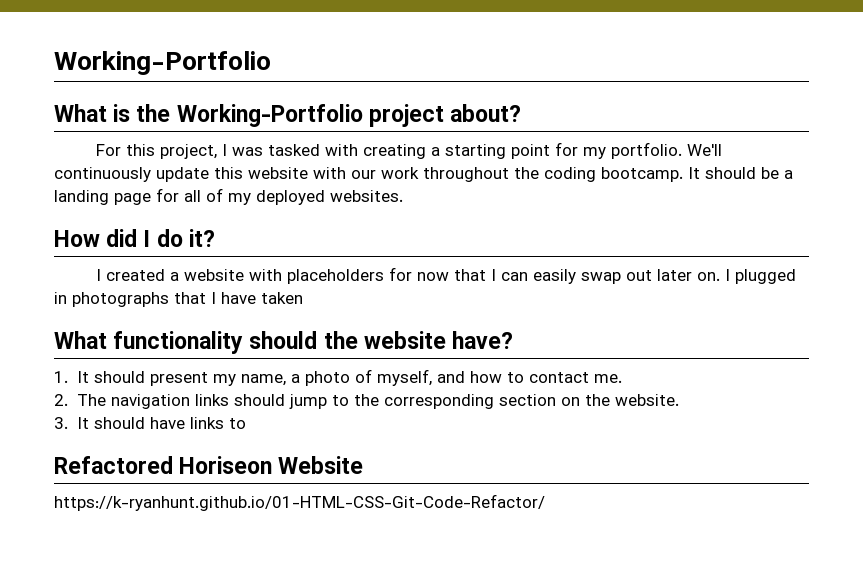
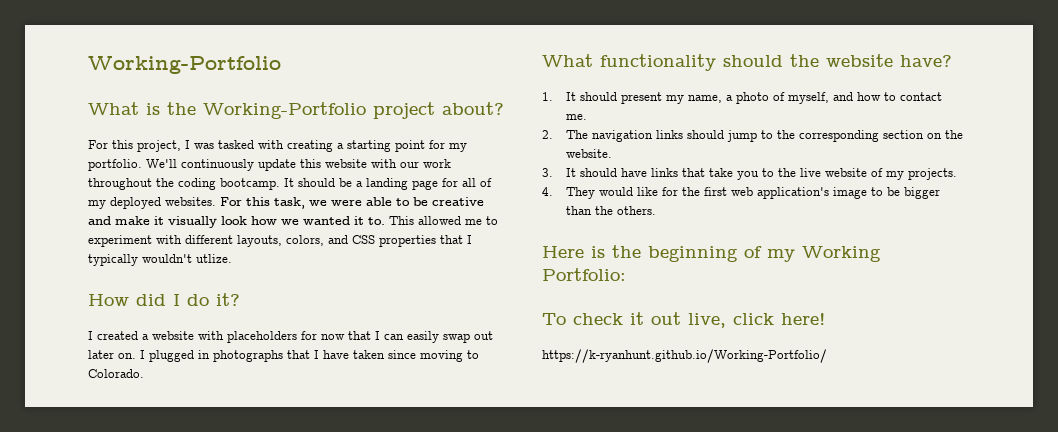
(403, 196) none -> [220,197,484,209] [88,216,498,228] [88,235,472,247] [88,254,232,266] For this task, we were able to be creative and make it visually look how we wanted it to. This allowed me to experiment with different layouts, colors, and CSS properties that I typically wouldn't utlize.
(303, 298) none -> [388,350,479,362] [88,369,144,378] since moving to Colorado.
[228,418,246,429] [54,456,364,474] [54,494,545,511] to // Refactored Horiseon Website // https://k-ryanhunt.github.io/01-HTML-CSS-Git-Code-Refactor/ -> [681,168,957,180] [542,187,940,199] [565,206,656,215] [542,245,881,262] [542,268,626,281] [542,312,826,328] [542,349,827,363] that take you to the live website of my projects. // 4. They would like for the first web application's image to be bigger than the others. // Here is the beginning of my Working Portfolio: // To check it out live, click here! // https://k-ryanhunt.github.io/Working-Portfolio/

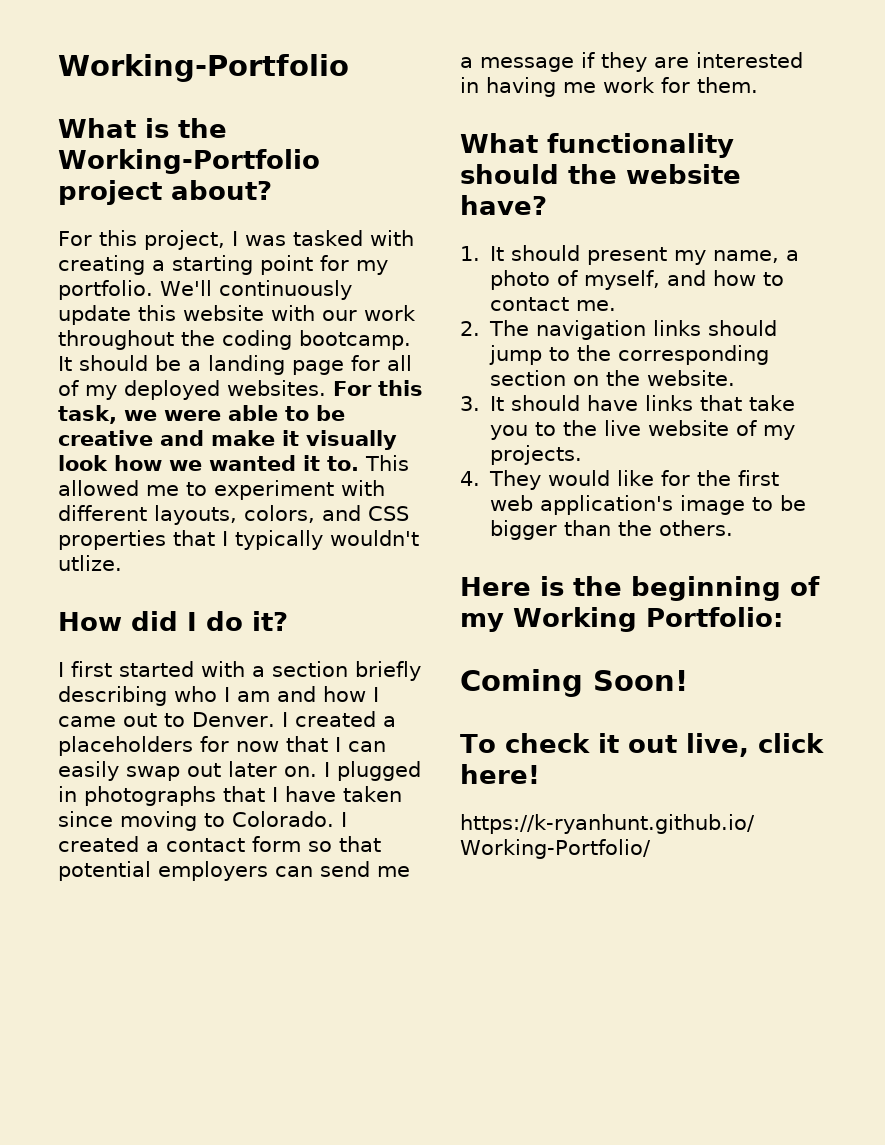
[97,331,224,340] created a website with -> [71,661,421,681] [58,686,379,706] [58,711,396,727] first started with a section briefly describing who I am and how I came out to Denver. I created a
(144, 373) none -> [341,812,347,827] [58,836,381,852] [58,861,410,881] [460,52,803,72] [460,77,758,97] I created a contact form so that potential employers can send me a message if they are interested in having me work for them.
(626, 274) none -> [460,669,688,697] // Coming Soon!

